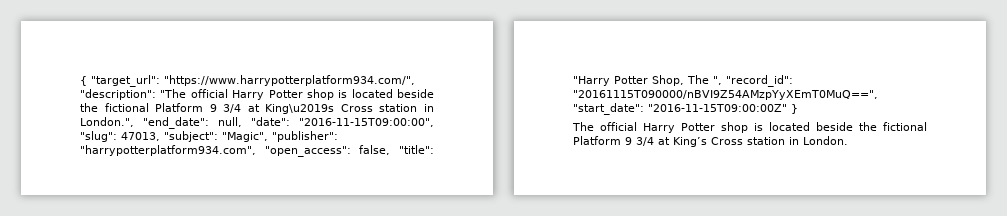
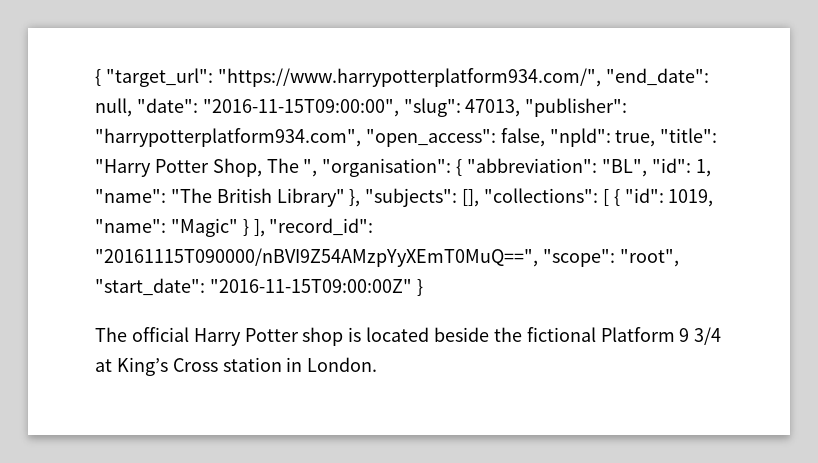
[80,89,434,100] [80,103,434,114] [80,117,134,127] "description": "The official Harry Potter shop is located beside the fictional Platform 9 3/4 at King\u2019s Cross station in London.", -> (601, 77) none
[164,131,268,142] "subject": "Magic", -> (521, 108) none
(391, 150) none -> [549,128,656,147] "npld": true,
[726,75,793,87] [573,90,878,100] "record_id": "20161115T090000/nBVI9Z54AMzpYyXEmT0MuQ==", -> [322,158,711,177] [95,188,714,207] [95,218,374,237] [95,248,679,267] "organisation": { "abbreviation": "BL", "id": 1, "name": "The British Library" }, "subjects": [], "collections": [ { "id": 1019, "name": "Magic" } ], "record_id": "20161115T090000/nBVI9Z54AMzpYyXEmT0MuQ==", "scope": "root",

